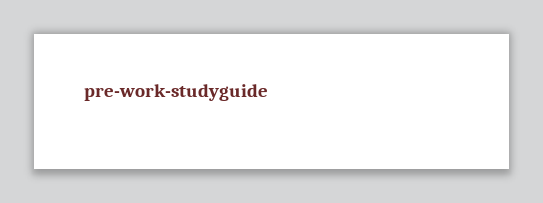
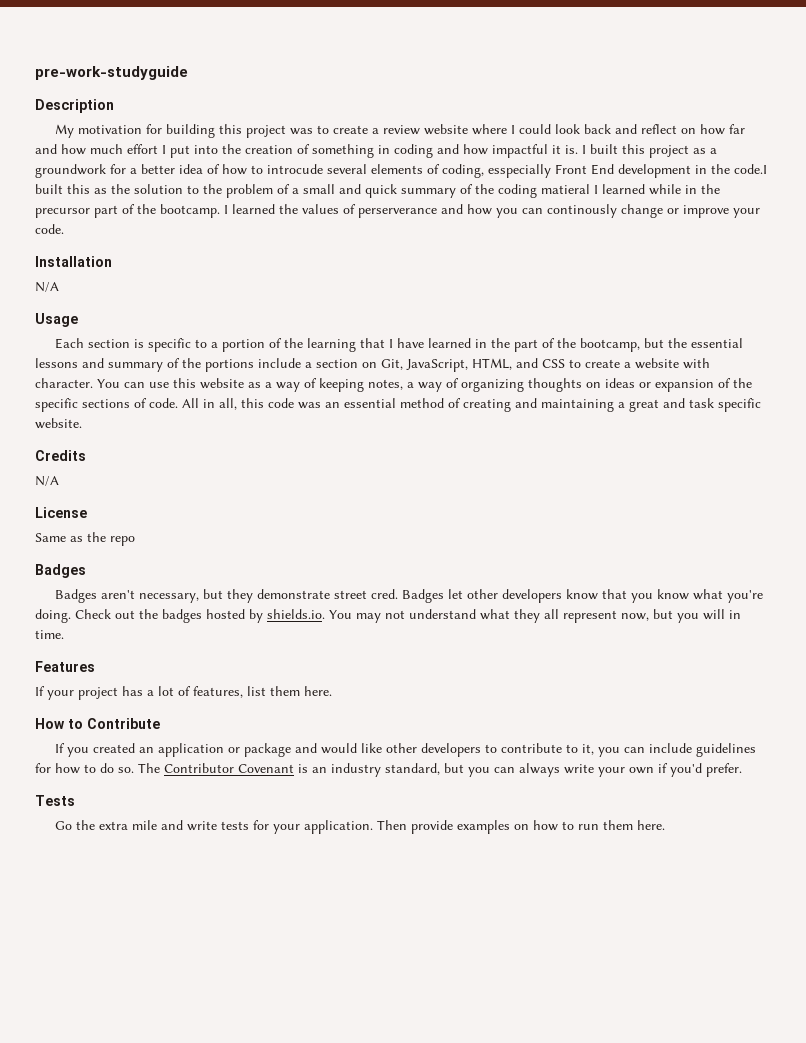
(268, 92) none -> [35,99,114,113] [55,124,746,138] [35,144,717,158] [35,164,767,178] [35,184,720,198] [35,204,760,218] [35,224,64,234] [35,256,112,267] [35,282,59,292] [35,313,78,327] [55,338,744,352] [35,358,710,372] [35,378,752,392] [35,398,761,412] [35,418,82,429] [35,450,86,461] [35,476,59,486] [35,507,87,518] [35,532,135,546] [35,564,86,578] [55,589,764,603] [35,609,741,623] [35,630,64,639] [35,661,95,672] [35,686,332,700] [35,718,160,729] [55,743,757,757] [35,763,742,777] [35,795,75,806] [55,820,666,834] // Description // My motivation for building this project was to create a review website where I could look back and reflect on how far and how much effort I put into the creation of something in coding and how impactful it is. I built this project as a groundwork for a better idea of how to introcude several elements of coding, esspecially Front End development in the code.I built this as the solution to the problem of a small and quick summary of the coding matieral I learned while in the precursor part of the bootcamp. I learned the values of perserverance and how you can continously change or improve your code. // Installation // N/A // Usage // Each section is specific to a portion of the learning that I have learned in the part of the bootcamp, but the essential lessons and summary of the portions include a section on Git, JavaScript, HTML, and CSS to create a website with character. You can use this website as a way of keeping notes, a way of organizing thoughts on ideas or expansion of the specific sections of code. All in all, this code was an essential method of creating and maintaining a great and task specific website. // Credits // N/A // License // Same as the repo // Badges // Badges aren't necessary, but they demonstrate street cred. Badges let other developers know that you know what you're doing. Check out the badges hosted by shields.io. You may not understand what they all represent now, but you will in time. // Features // If your project has a lot of features, list them here. // How to Contribute // If you created an application or package and would like other developers to contribute to it, you can include guidelines for how to do so. The Contributor Covenant is an industry standard, but you can always write your own if you'd prefer. // Tests // Go the extra mile and write tests for your application. Then provide examples on how to run them here.

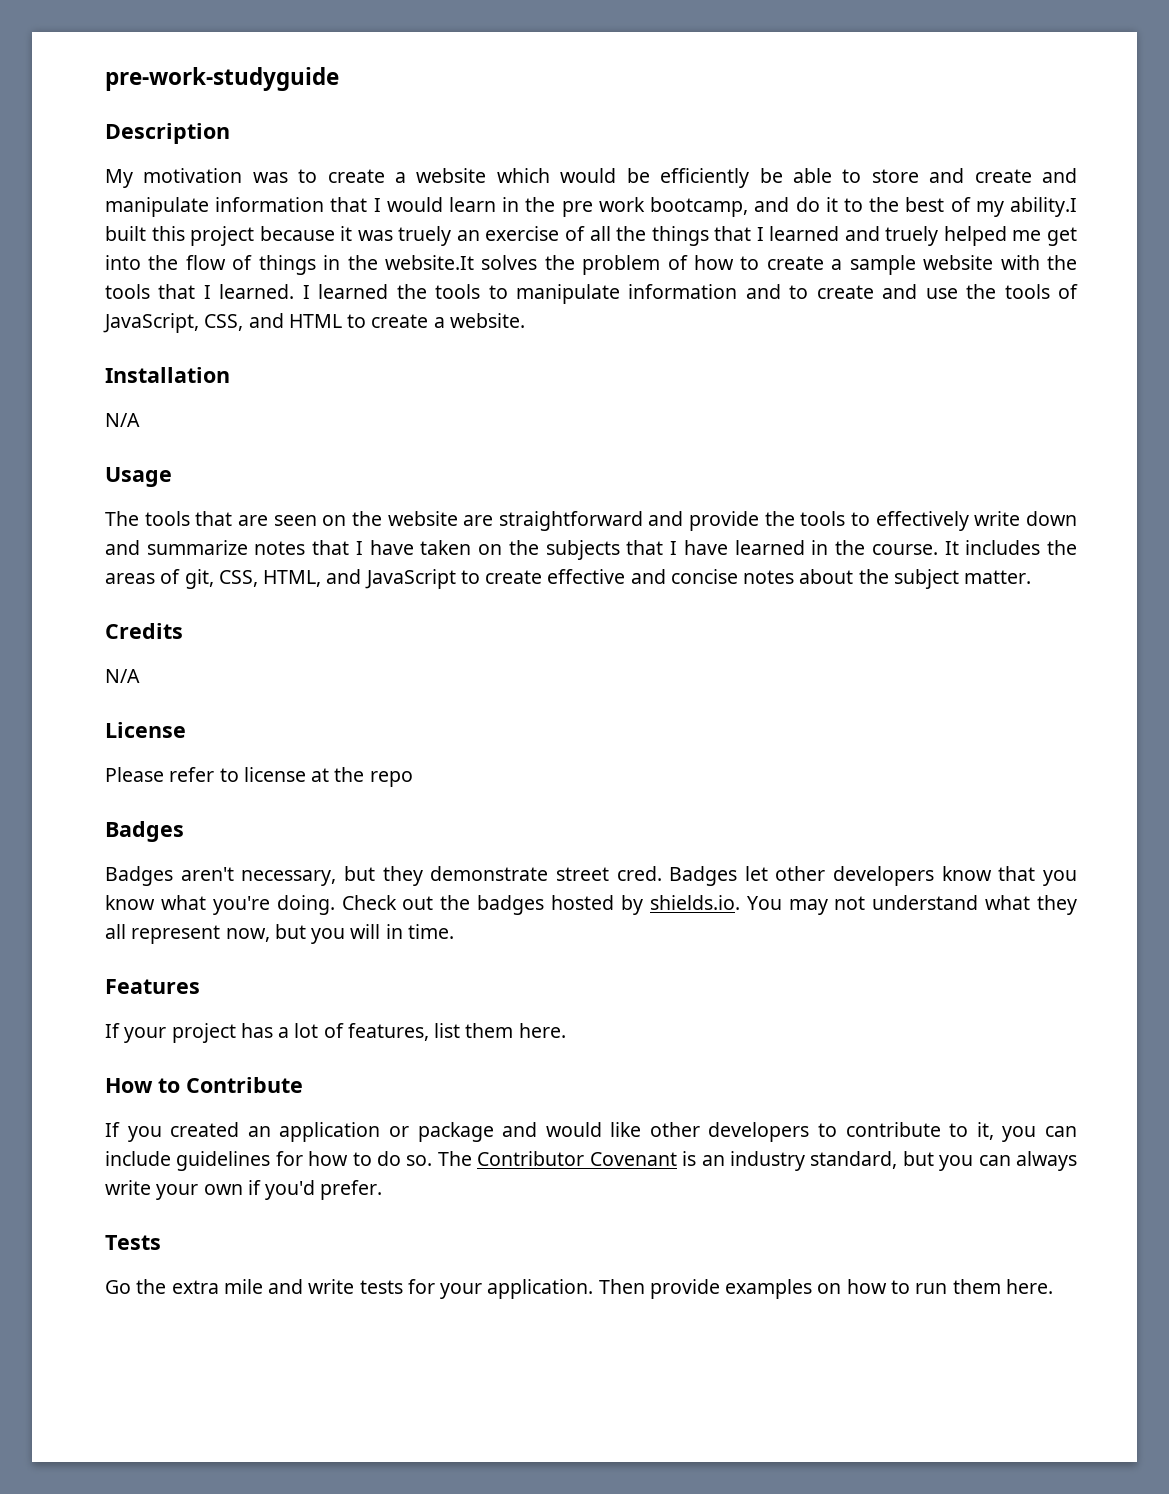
[146,124,746,138] [35,144,717,158] [35,164,767,178] [35,184,720,198] [35,204,760,218] [35,224,64,234] [35,256,112,267] [35,282,59,292] [35,313,78,327] [55,338,357,352] for building this project was to create a review website where I could look back and reflect on how far and how much effort I put into the creation of something in coding and how impactful it is. I built this project as a groundwork for a better idea of how to introcude several elements of coding, esspecially Front End development in the code.I built this as the solution to the problem of a small and quick summary of the coding matieral I learned while in the precursor part of the bootcamp. I learned the values of perserverance and how you can continously change or improve your code. // Installation // N/A // Usage // Each section is specific to a portion of the learning -> [252,168,1077,188] [105,197,1077,217] [105,226,1077,246] [105,255,1078,275] [105,284,1078,304] [103,313,525,333] [105,367,230,383] [105,413,140,427] [105,467,172,487] [105,511,1077,531] [105,540,620,560] was to create a website which would be efficiently be able to store and create and manipulate information that I would learn in the pre work bootcamp, and do it to the best of my ability.I built this project because it was truely an exercise of all the things that I learned and truely helped me get into the flow of things in the website.It solves the problem of how to create a sample website with the tools that I learned. I learned the tools to manipulate information and to create and use the tools of JavaScript, CSS, and HTML to create a website. // Installation // N/A // Usage // The tools that are seen on the website are straightforward and provide the tools to effectively write down and summarize notes that I have taken on the subjects
[514,338,744,352] [35,358,468,372] part of the bootcamp, but the essential lessons and summary of the portions include a section on Git, JavaScript, -> [871,540,1077,555] [105,569,258,589] course. It includes the areas of git, CSS,
[542,358,710,369] [35,378,752,392] [35,398,761,412] [35,418,82,429] [35,450,86,461] [35,476,59,486] [35,507,87,518] [35,533,83,542] CSS to create a website with character. You can use this website as a way of keeping notes, a way of organizing thoughts on ideas or expansion of the specific sections of code. All in all, this code was an essential method of creating and maintaining a great and task specific website. // Credits // N/A // License // Same as -> [364,569,1032,589] [105,623,183,639] [105,669,140,683] [105,722,186,738] [105,767,330,782] JavaScript to create effective and concise notes about the subject matter. // Credits // N/A // License // Please refer to license at

